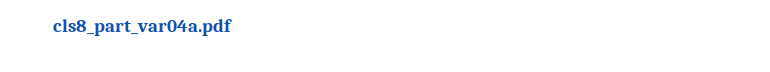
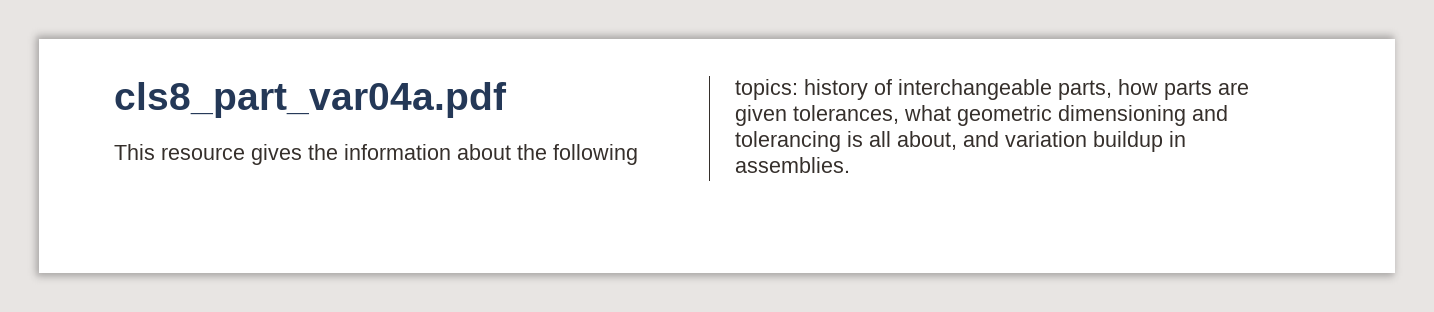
(232, 27) none -> [114,144,638,165] [735,79,1249,100] [735,105,1228,126] [735,131,1186,152] [735,157,850,173] // This resource gives the information about the following topics: history of interchangeable parts, how parts are given tolerances, what geometric dimensioning and tolerancing is all about, and variation buildup in assemblies.

